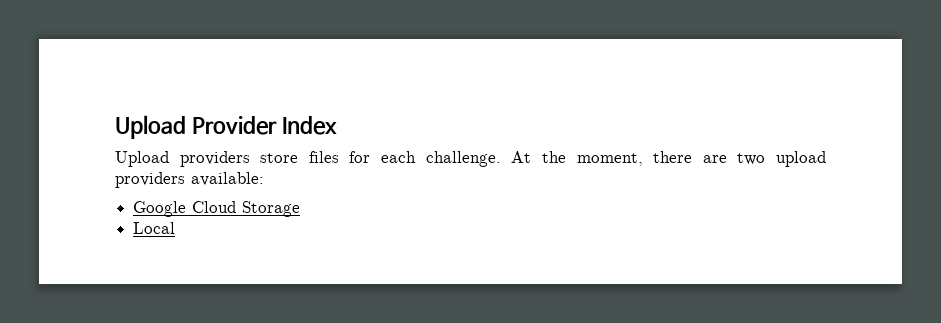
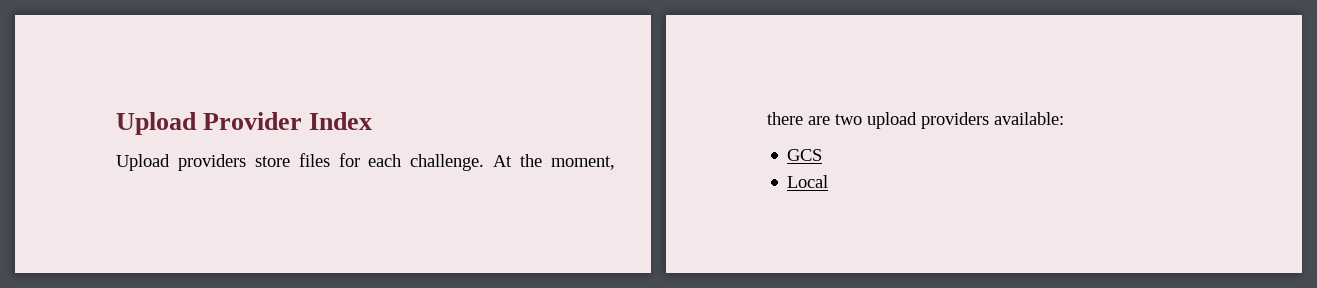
[133,201,301,217] Google Cloud Storage -> [787,149,823,161] GCS

